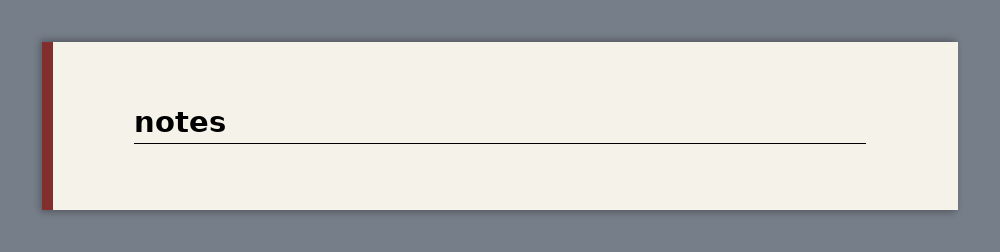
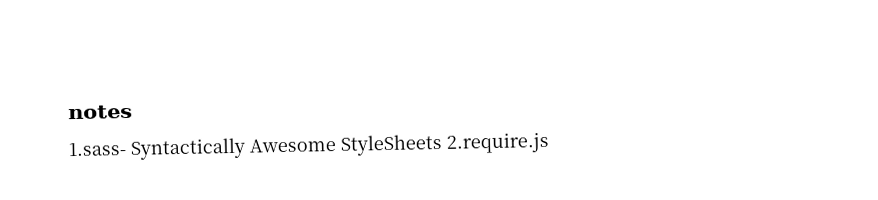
(226, 122) none -> [68,131,550,160] // 1.sass- Syntactically Awesome StyleSheets 2.require.js

